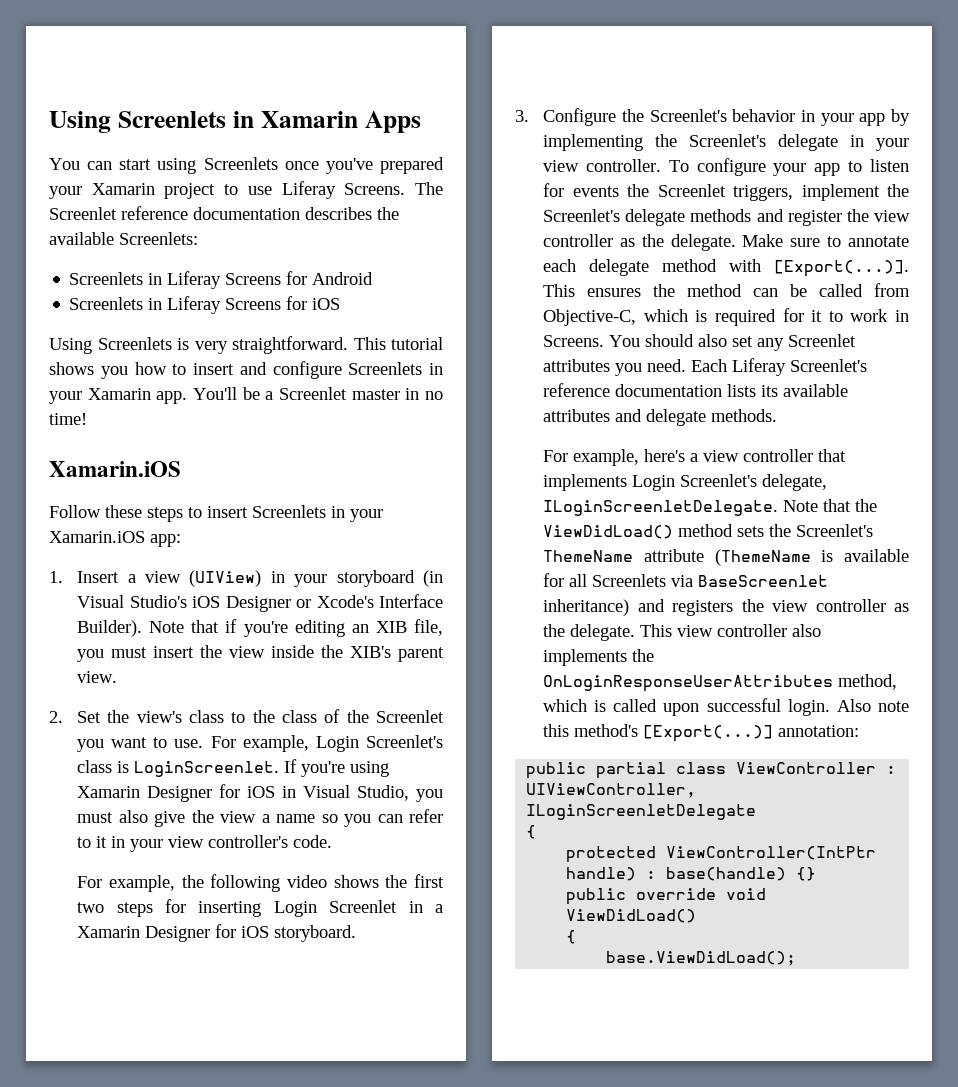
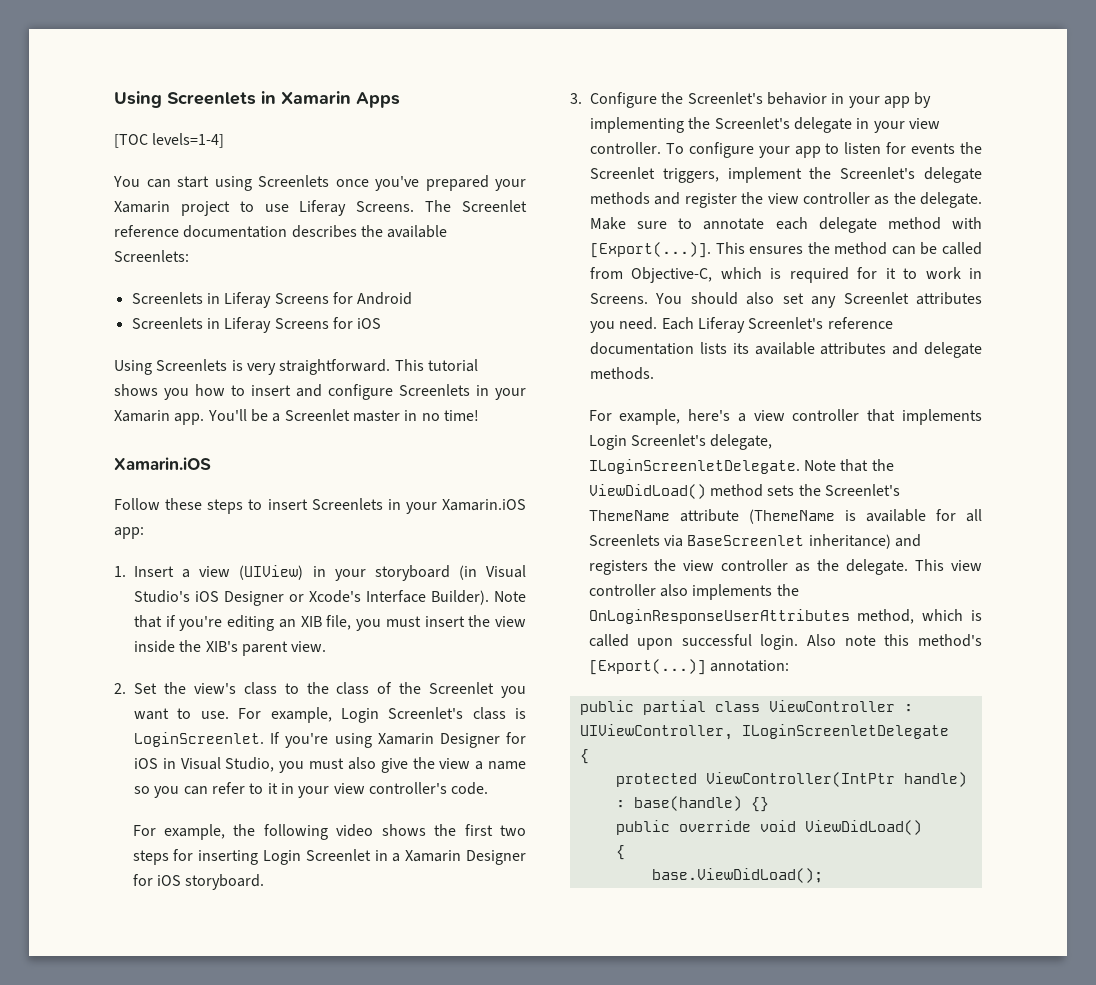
(421, 122) none -> [114,133,225,148] // [TOC levels=1-4]

